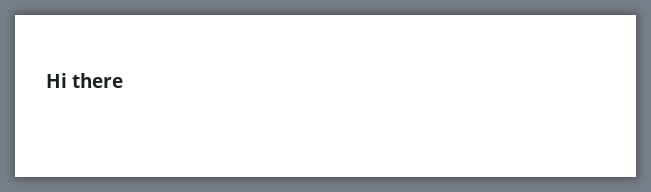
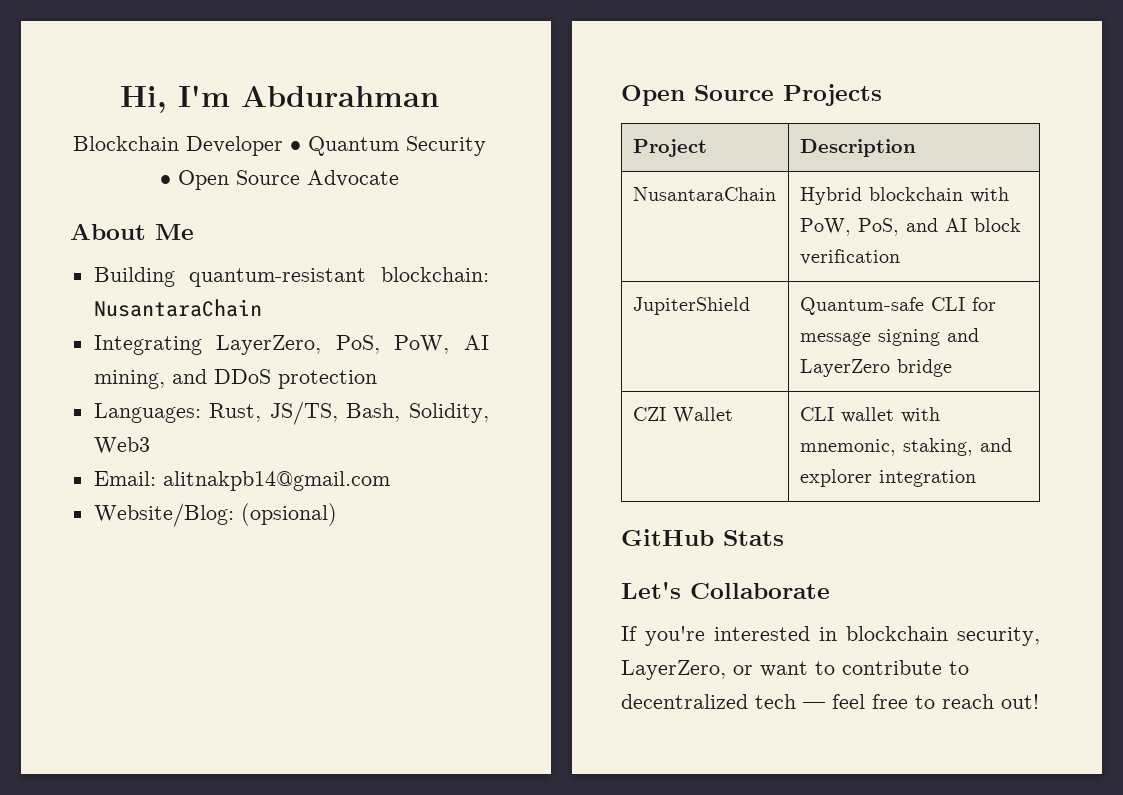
[46,73,123,88] Hi there -> [120,85,439,113] [73,136,486,156] [160,170,399,190] [70,223,194,240] [93,267,490,287] [93,299,262,317] [93,335,489,355] [93,369,377,389] [93,401,489,425] [93,437,150,454] [93,471,390,491] [93,503,337,527] [621,84,882,106] [632,139,707,157] [799,139,916,157] [632,187,776,201] [799,187,1009,205] [799,218,1021,236] [799,249,900,265] [632,297,750,315] [799,297,996,315] [799,328,979,346] [799,359,952,377] [632,407,733,424] [799,407,940,423] [799,438,1012,456] [799,469,976,487] [621,529,784,546] [621,581,830,599] [621,626,1040,646] [621,660,969,680] [621,694,1039,709] Hi, I'm Abdurahman // Blockchain Developer • Quantum Security • Open Source Advocate // About Me // Building quantum-resistant blockchain: NusantaraChain // Integrating LayerZero, PoS, PoW, AI mining, and DDoS protection // Languages: Rust, JS/TS, Bash, Solidity, Web3 // Email: alitnakpb14@gmail.com // Website/Blog: (opsional) // Open Source Projects // Project | Description // NusantaraChain | Hybrid blockchain with PoW, PoS, and AI block verification // JupiterShield | Quantum-safe CLI for message signing and LayerZero bridge // CZI Wallet | CLI wallet with mnemonic, staking, and explorer integration // GitHub Stats // Let's Collaborate // If you're interested in blockchain security, LayerZero, or want to contribute to decentralized tech — feel free to reach out!

